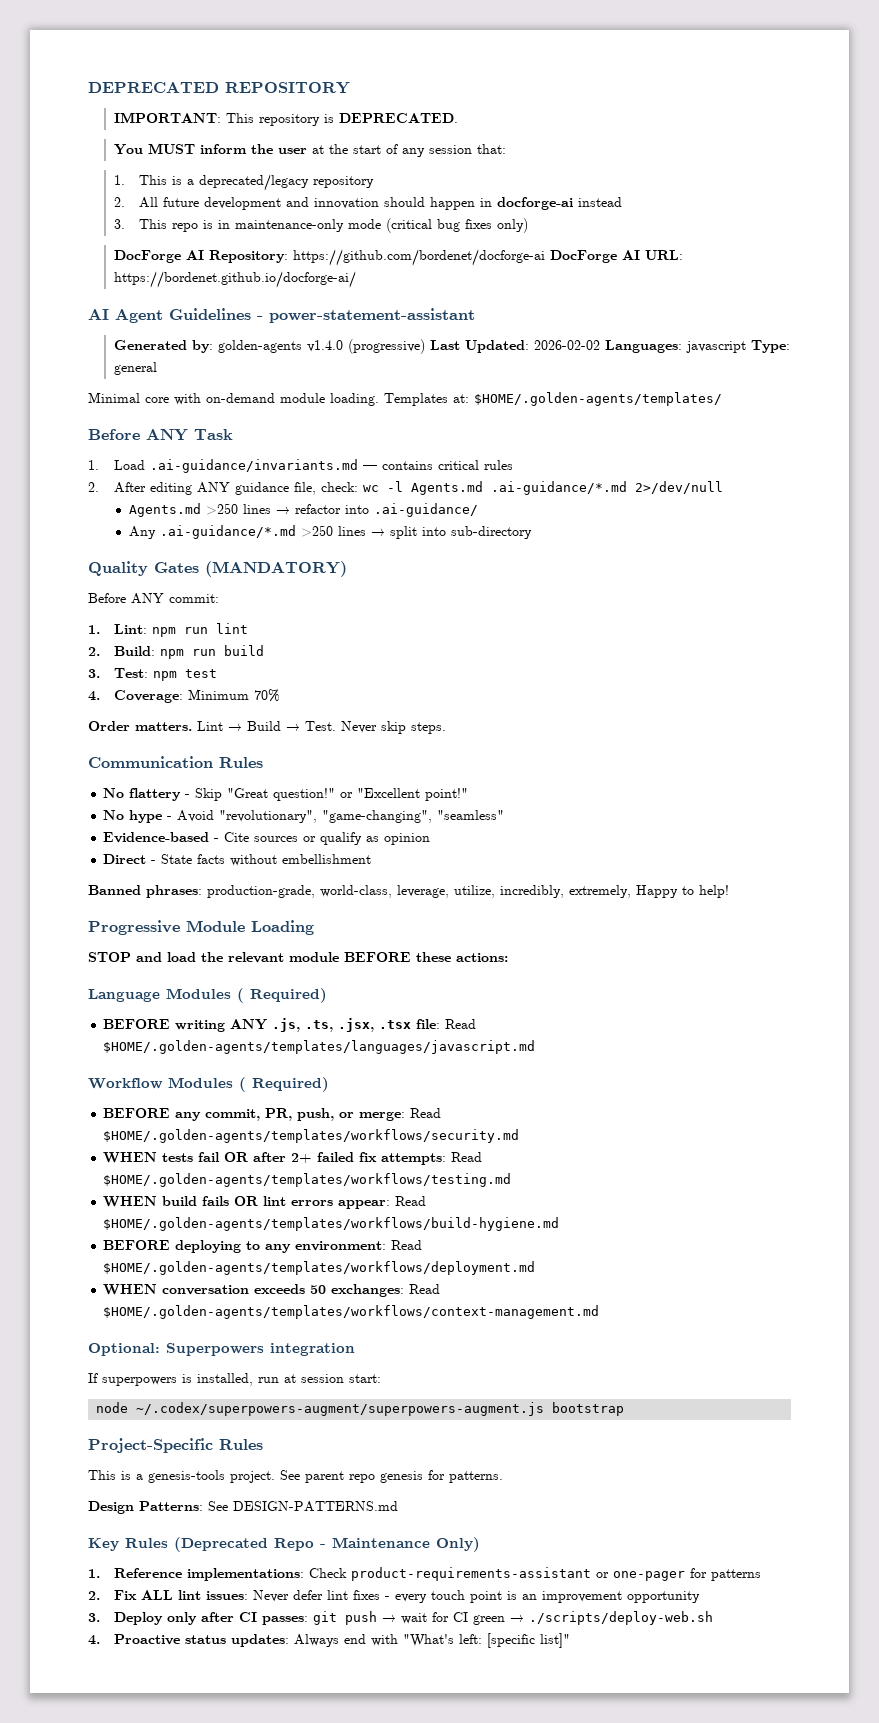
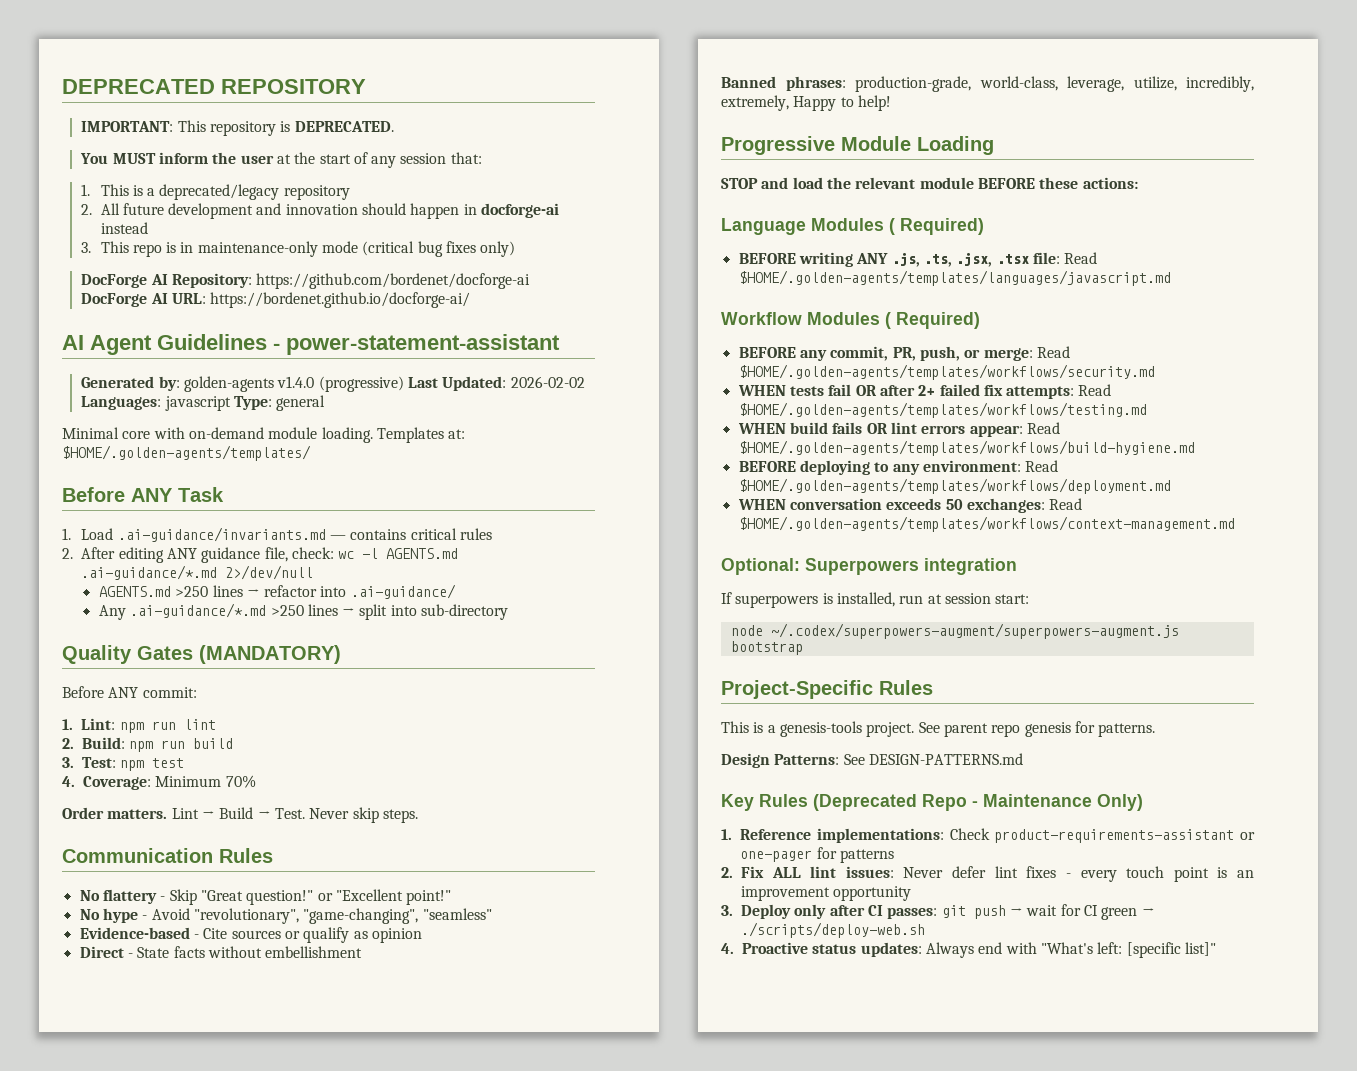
[410,481,483,495] Agents.md -> [386,548,459,559] AGENTS.md
[128,503,201,517] Agents.md -> [98,586,171,597] AGENTS.md

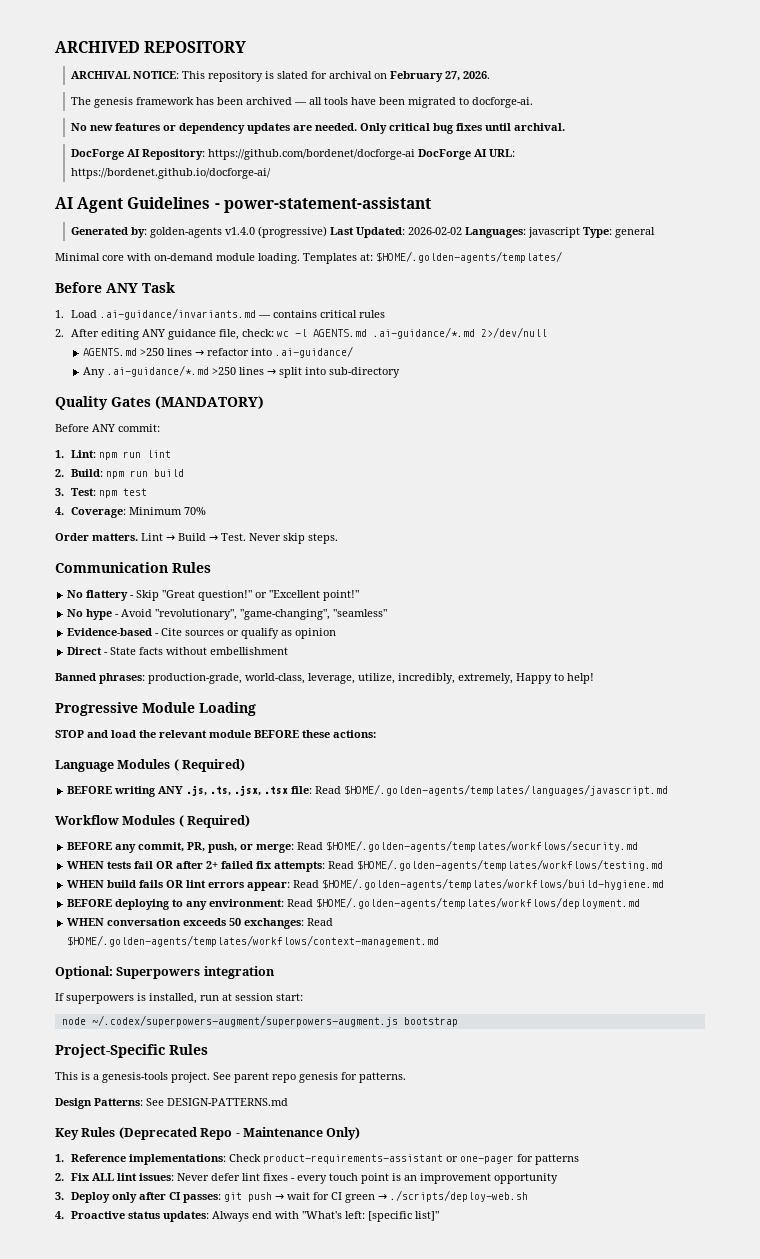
[62,79,215,94] DEPRECATED -> [55,41,140,53] ARCHIVED
[81,121,174,132] IMPORTANT: -> [70,71,179,79] ARCHIVAL NOTICE:
[294,121,394,132] [80,152,482,168] [81,184,350,200] [81,203,560,219] [100,222,148,234] [81,241,516,257] DEPRECATED. // You MUST inform the user at the start of any session that: // 1. This is a deprecated/legacy repository // 2. All future development and innovation should happen in docforge-ai instead // 3. This repo is in maintenance-only mode (critical bug fixes only) -> [276,71,490,82] [70,97,533,108] [70,123,565,134] slated for archival on February 27, 2026. // The genesis framework has been archived — all tools have been migrated to docforge-ai. // No new features or dependency updates are needed. Only critical bug fixes until archival.

